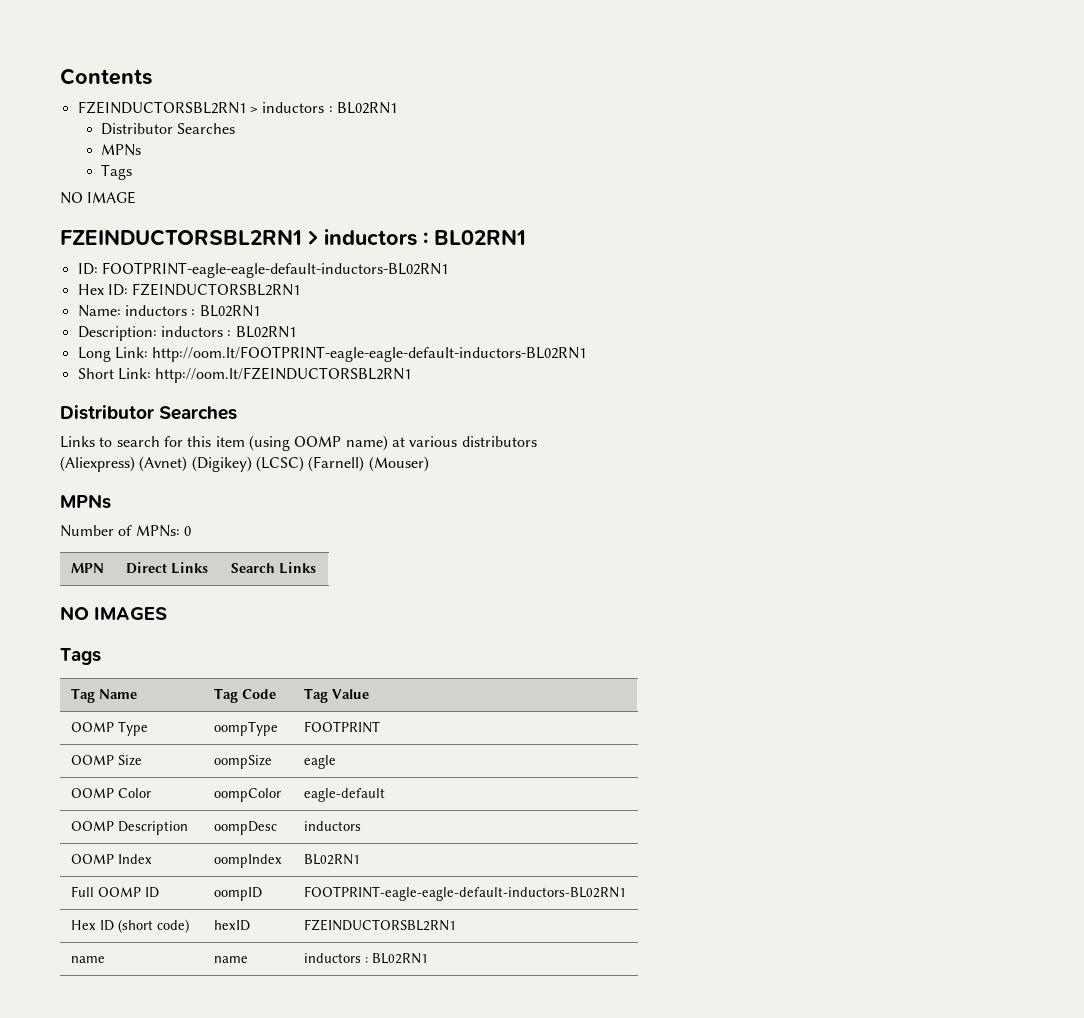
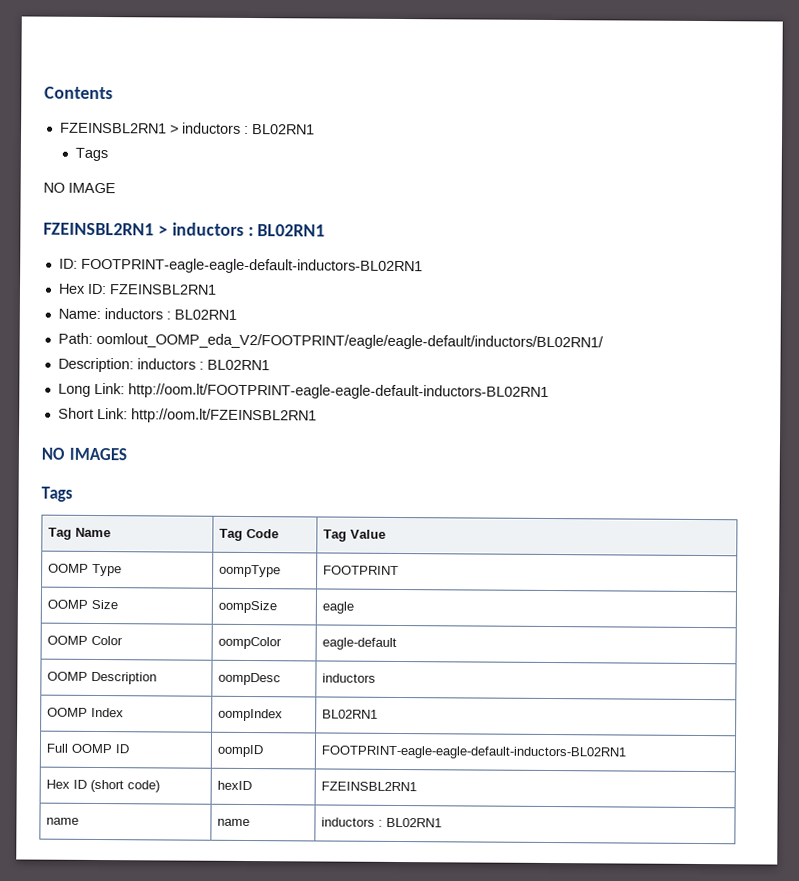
[77,101,397,114] [101,123,236,135] [101,144,142,156] FZEINDUCTORSBL2RN1 > inductors : BL02RN1 // Distributor Searches // MPNs -> [59,122,315,135] FZEINSBL2RN1 > inductors : BL02RN1
[60,229,302,246] FZEINDUCTORSBL2RN1 -> [43,222,154,236] FZEINSBL2RN1
[132,283,301,296] FZEINDUCTORSBL2RN1 -> [108,284,217,295] FZEINSBL2RN1
(260, 311) none -> [57,332,604,351] // Path: oomlout_OOMP_eda_V2/FOOTPRINT/eagle/eagle-default/inductors/BL02RN1/
[155,367,412,383] [60,405,238,420] [60,435,537,451] [60,456,429,472] [60,494,111,509] [60,525,191,537] [70,563,104,573] [125,562,208,574] [230,562,316,574] http://oom.lt/FZEINDUCTORSBL2RN1 // Distributor Searches // Links to search for this item (using OOMP name) at various distributors // (Aliexpress) (Avnet) (Digikey) (LCSC) (Farnell) (Mouser) // MPNs // Number of MPNs: 0 // MPN | Direct Links | Search Links -> [130,408,317,424] http://oom.lt/FZEINSBL2RN1
[303,919,456,931] FZEINDUCTORSBL2RN1 -> [321,781,418,792] FZEINSBL2RN1

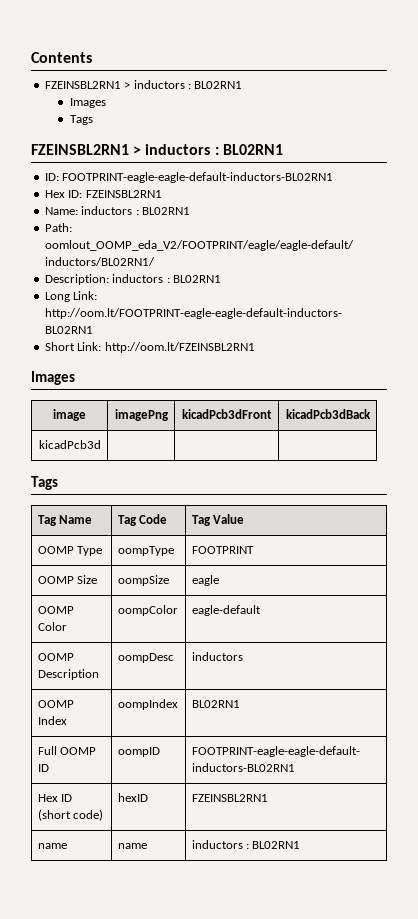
[75,147,109,162] [43,182,116,194] // Tags // NO IMAGE -> [69,98,106,108] [69,115,93,125] // Images // Tags
[41,447,127,461] NO IMAGES -> [31,371,75,385] [53,409,86,421] [114,409,169,421] [181,409,272,419] [285,409,371,419] [38,440,101,449] Images // image | imagePng | kicadPcb3dFront | kicadPcb3dBack // kicadPcb3d | | |

